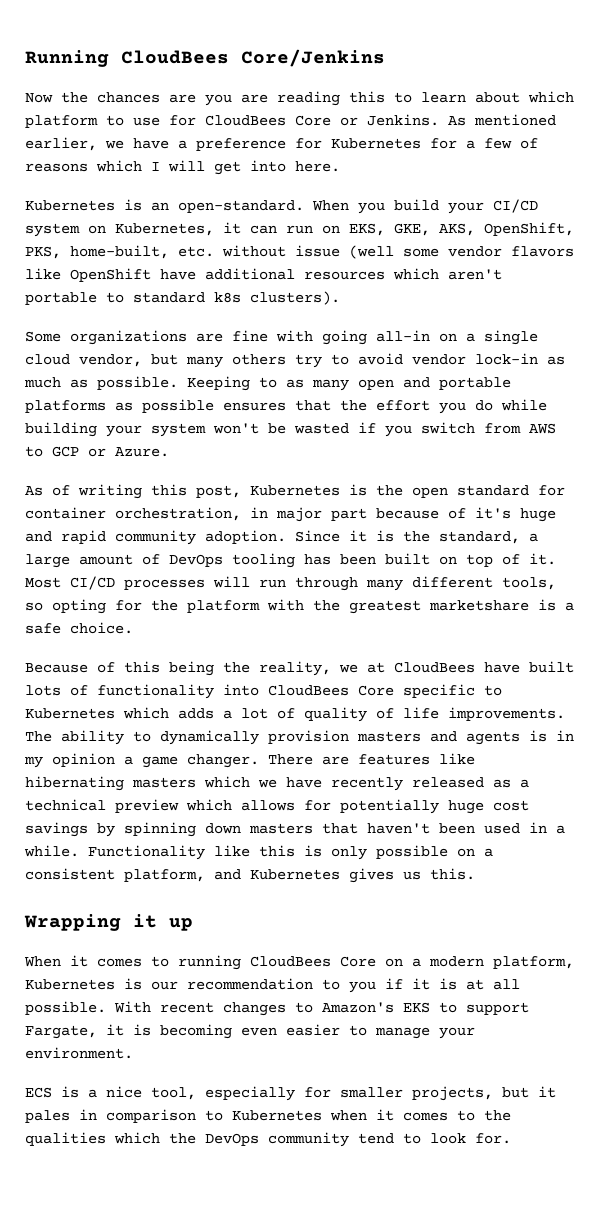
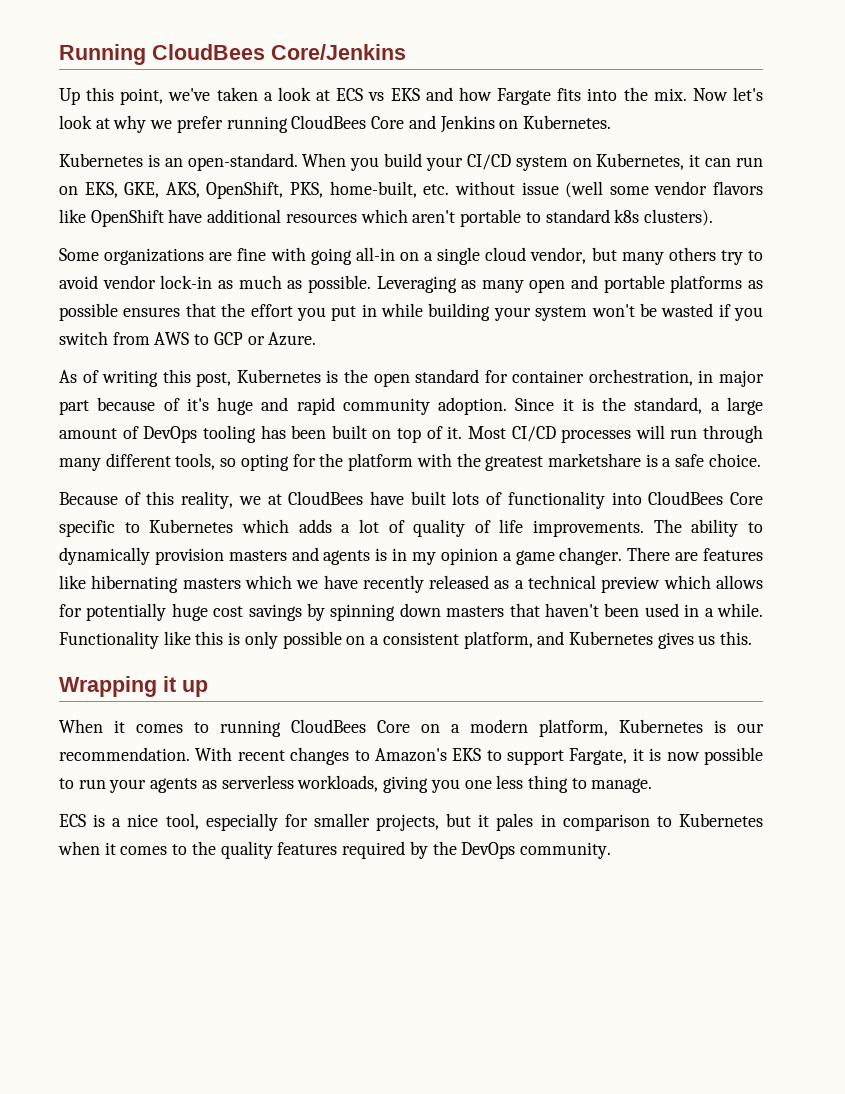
[25,91,574,106] [25,114,556,128] [25,137,538,151] [25,160,340,175] Now the chances are you are reading this to learn about which platform to use for CloudBees Core or Jenkins. As mentioned earlier, we have a preference for Kubernetes for a few of reasons which I will get into here. -> [59,87,763,105] [59,115,611,133] Up this point, we've taken a look at ECS vs EKS and how Fargate fits into the mix. Now let's look at why we prefer running CloudBees Core and Jenkins on Kubernetes.
[187,376,277,391] Keeping to -> [376,276,457,293] Leveraging
[475,400,493,411] do -> [331,304,377,321] put in
[169,661,250,676] being the -> (175, 498) none
[187,978,520,993] [25,1001,106,1015] recommendation to you if it is at all possible. -> [59,747,190,761] recommendation.
[160,1024,475,1039] [25,1047,133,1059] becoming even easier to manage your environment. -> [666,747,764,765] [59,775,653,793] now possible to run your agents as serverless workloads, giving you one less thing to manage.
[25,1132,511,1147] qualities which the DevOps community tend to look for. -> [220,841,611,859] quality features required by the DevOps community.

